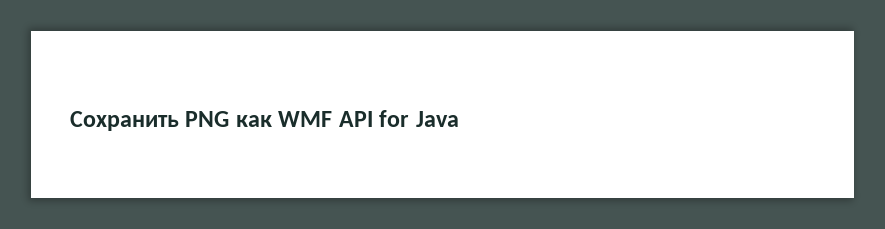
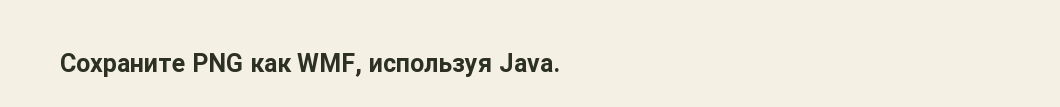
[70,111,179,131] Сохранить -> [60,53,185,77] Сохраните
[278,110,459,127] WMF API for Java -> [297,53,560,77] WMF, используя Java.

